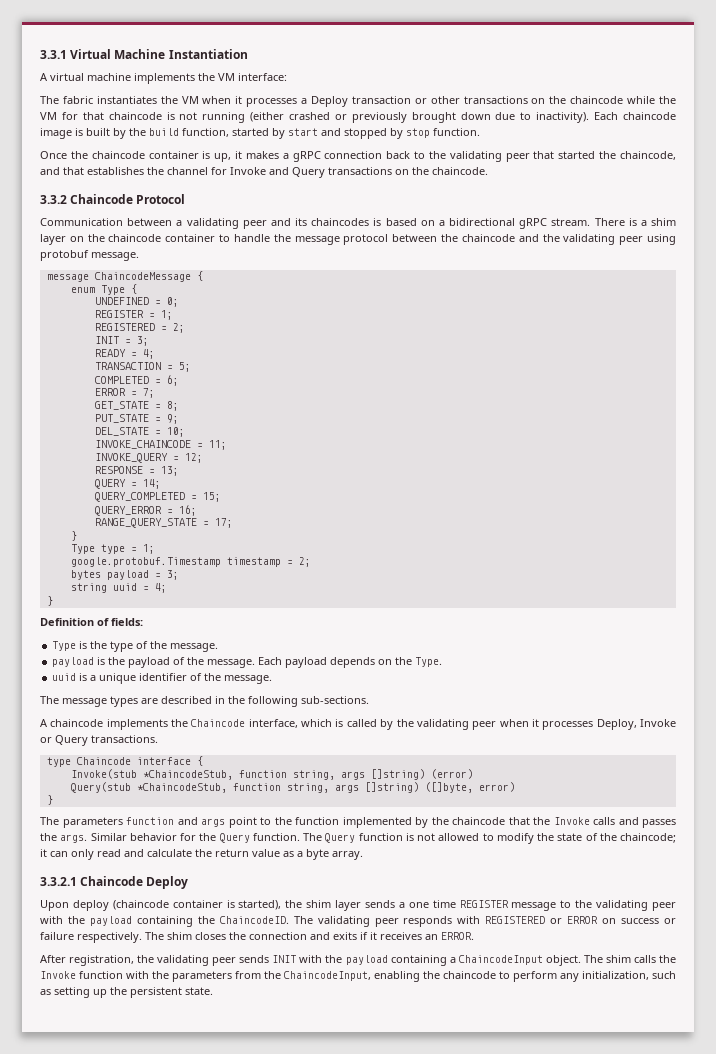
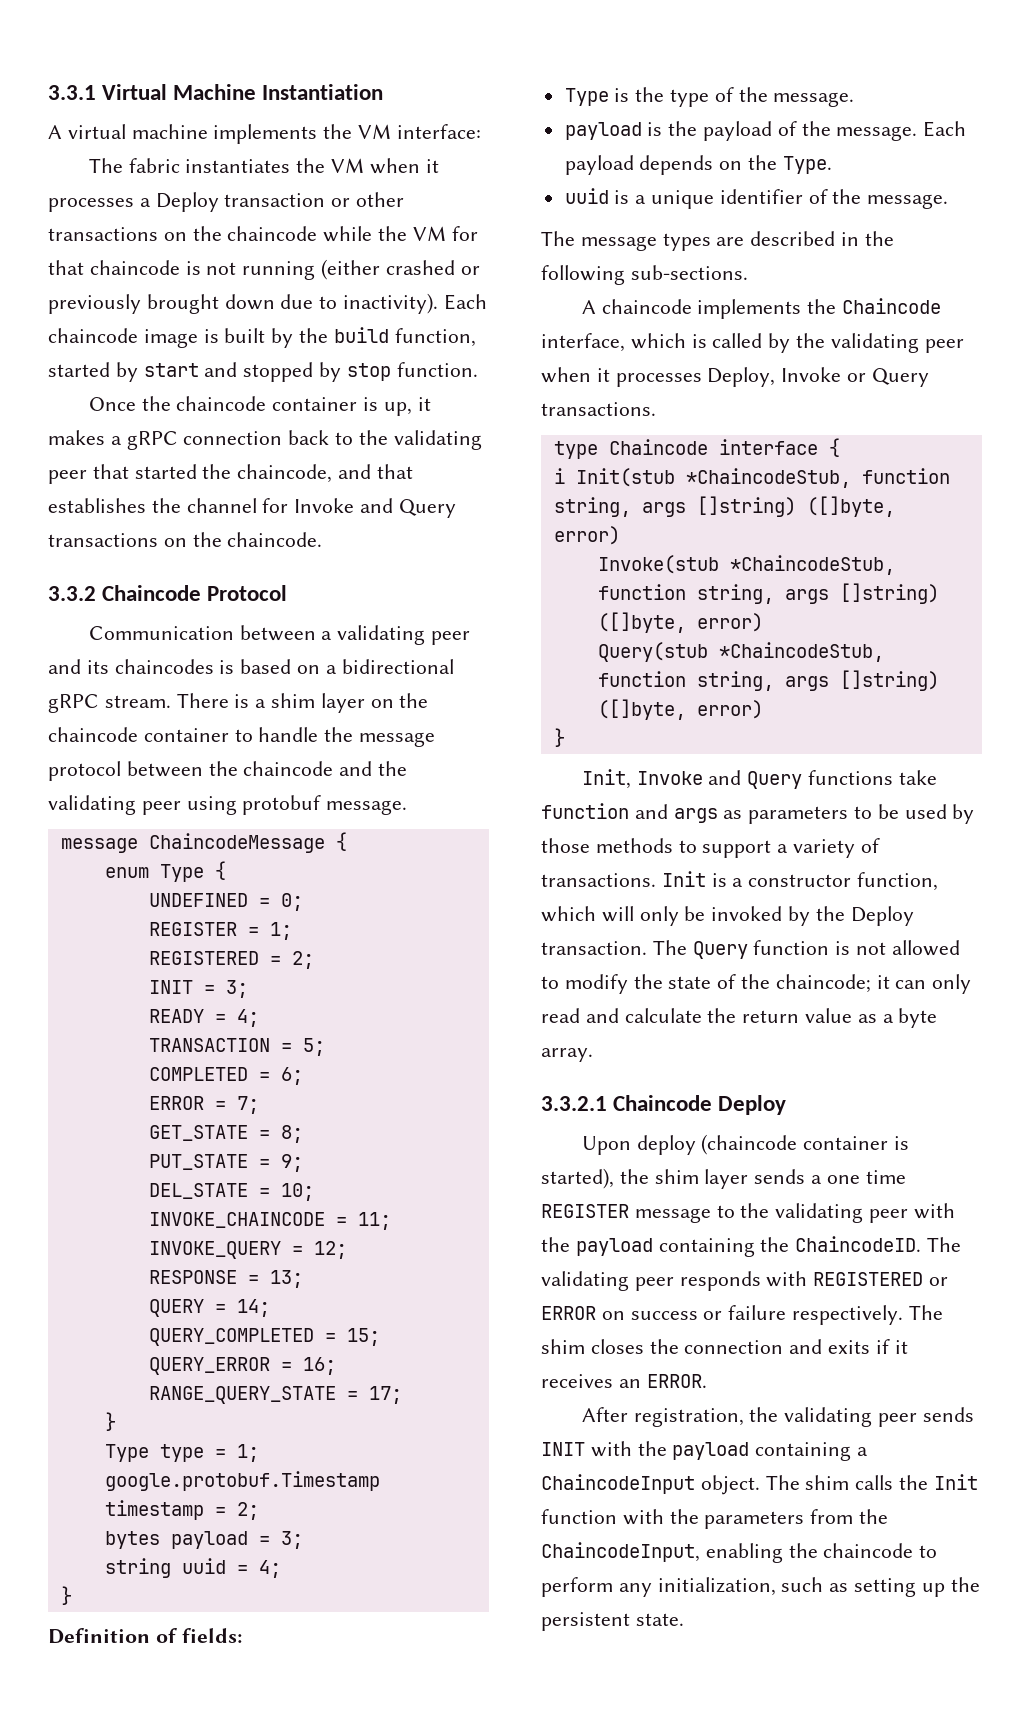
(203, 761) none -> [553,468,950,488] [553,496,895,517] [553,526,620,545] // i Init(stub *ChaincodeStub, function string, args []string) ([]byte, error)
[430,769,473,779] (error) -> [597,612,763,633] ([]byte, error)
[40,817,676,828] [40,833,300,843] The parameters function and args point to the function implemented by the chaincode that the Invoke calls and passes the args. Similar behavior for the Query function. -> [581,769,937,789] [541,803,975,824] [541,838,880,858] [541,871,939,891] [541,906,914,926] [541,941,647,955] Init, Invoke and Query functions take function and args as parameters to be used by those methods to support a variety of transactions. Init is a constructor function, which will only be invoked by the Deploy transaction.
[40,971,76,979] Invoke -> [933,1474,978,1490] Init

